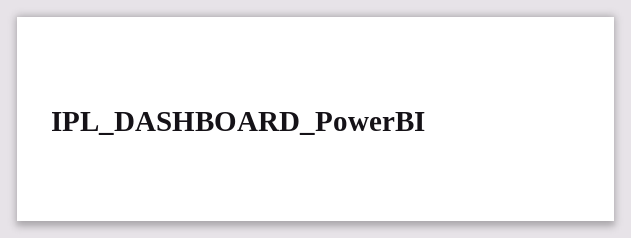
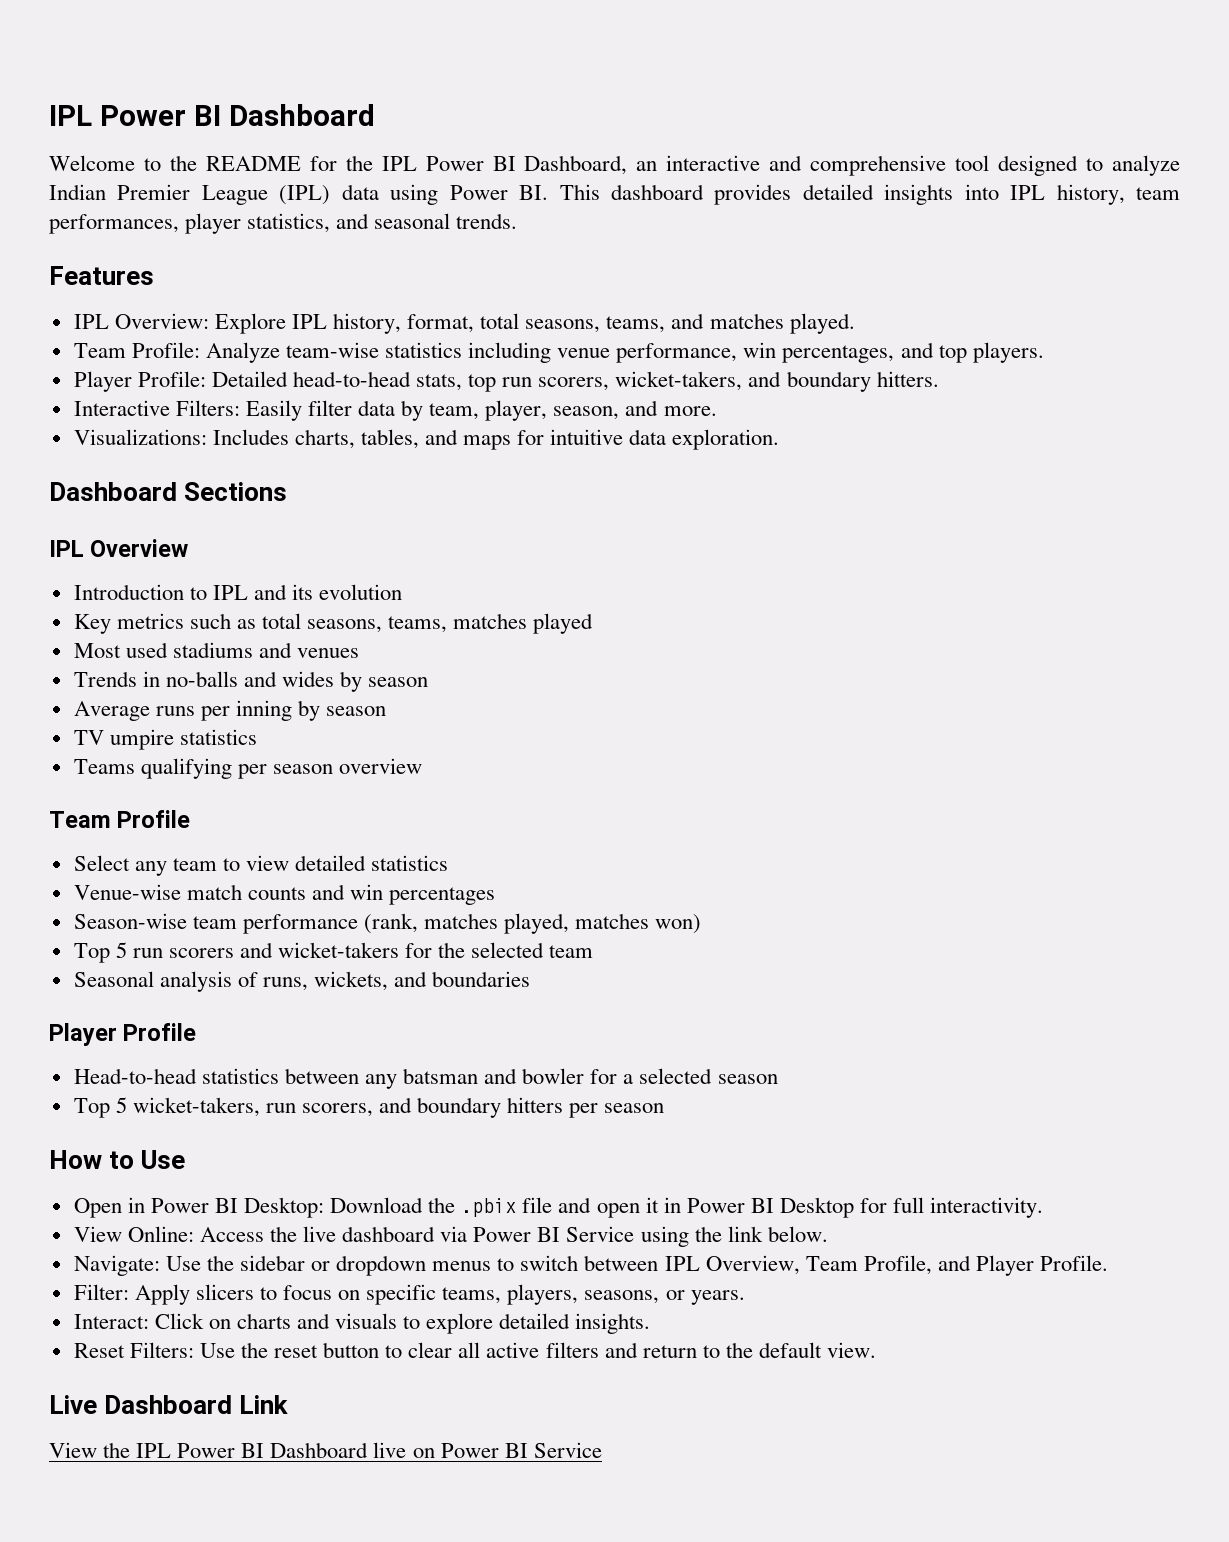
[51,112,425,135] IPL_DASHBOARD_PowerBI -> [49,104,375,126] [49,155,1180,176] [49,184,1180,205] [49,213,518,234] [49,266,154,285] [73,313,855,334] [73,342,1044,363] [73,371,939,392] [73,400,717,421] [73,429,780,450] [49,482,288,501] [49,539,189,557] [73,584,403,600] [73,613,594,634] [73,642,360,658] [73,671,429,692] [73,700,387,721] [73,729,257,750] [73,758,423,779] [49,810,191,828] [73,855,449,876] [73,884,496,905] [73,913,702,934] [73,942,594,963] [73,971,531,992] [49,1023,197,1046] [73,1068,778,1089] [73,1097,665,1118] [49,1150,186,1169] [73,1197,1044,1218] [73,1226,828,1247] [73,1255,1108,1276] [73,1284,745,1305] [73,1313,651,1334] [73,1342,876,1358] [49,1395,289,1414] [49,1442,602,1458] IPL Power BI Dashboard // Welcome to the README for the IPL Power BI Dashboard, an interactive and comprehensive tool designed to analyze Indian Premier League (IPL) data using Power BI. This dashboard provides detailed insights into IPL history, team performances, player statistics, and seasonal trends. // Features // IPL Overview: Explore IPL history, format, total seasons, teams, and matches played. // Team Profile: Analyze team-wise statistics including venue performance, win percentages, and top players. // Player Profile: Detailed head-to-head stats, top run scorers, wicket-takers, and boundary hitters. // Interactive Filters: Easily filter data by team, player, season, and more. // Visualizations: Includes charts, tables, and maps for intuitive data exploration. // Dashboard Sections // IPL Overview // Introduction to IPL and its evolution // Key metrics such as total seasons, teams, matches played // Most used stadiums and venues // Trends in no-balls and wides by season // Average runs per inning by season // TV umpire statistics // Teams qualifying per season overview // Team Profile // Select any team to view detailed statistics // Venue-wise match counts and win percentages // Season-wise team performance (rank, matches played, matches won) // Top 5 run scorers and wicket-takers for the selected team // Seasonal analysis of runs, wickets, and boundaries // Player Profile // Head-to-head statistics between any batsman and bowler for a selected season // Top 5 wicket-takers, run scorers, and boundary hitters per season // How to Use // Open in Power BI Desktop: Download the .pbix file and open it in Power BI Desktop for full interactivity. // View Online: Access the live dashboard via Power BI Service using the link below. // Navigate: Use the sidebar or dropdown menus to switch between IPL Overview, Team Profile, and Player Profile. // Filter: Apply slicers to focus on specific teams, players, seasons, or years. // Interact: Click on charts and visuals to explore detailed insights. // Reset Filters: Use the reset button to clear all active filters and return to the default view. // Live Dashboard Link // View the IPL Power BI Dashboard live on Power BI Service

